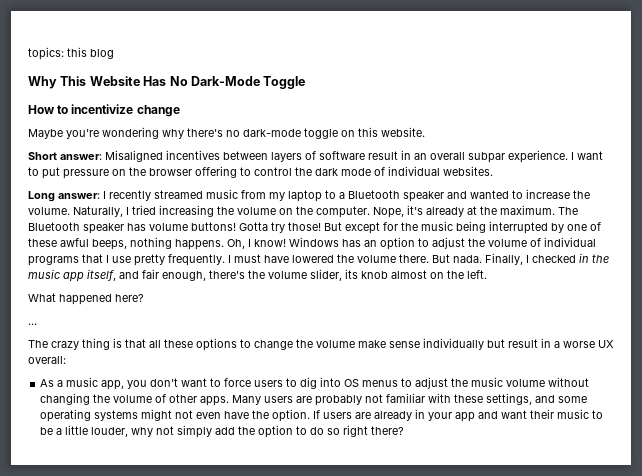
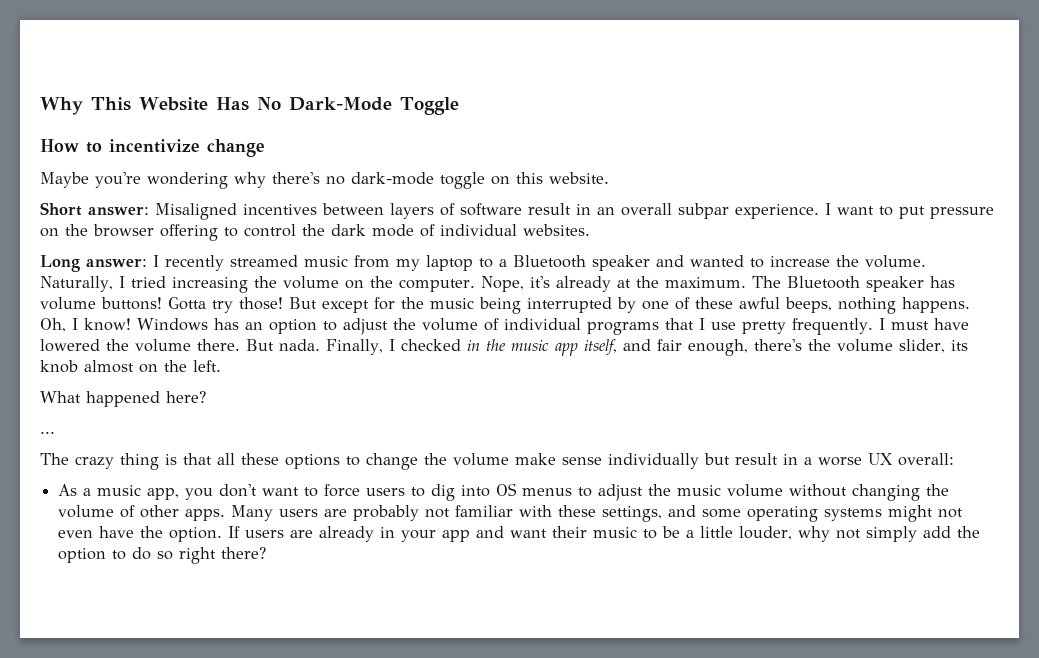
[28,47,114,60] topics: this blog // -> (40, 106) none

